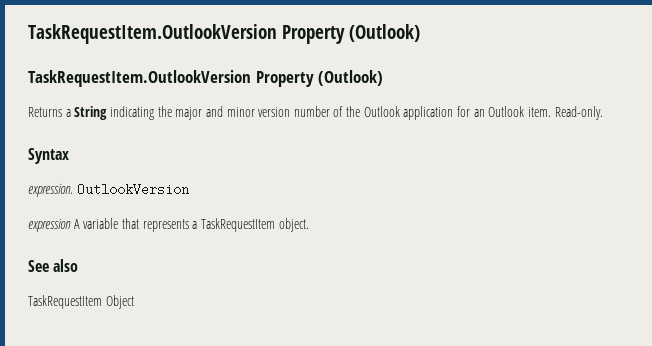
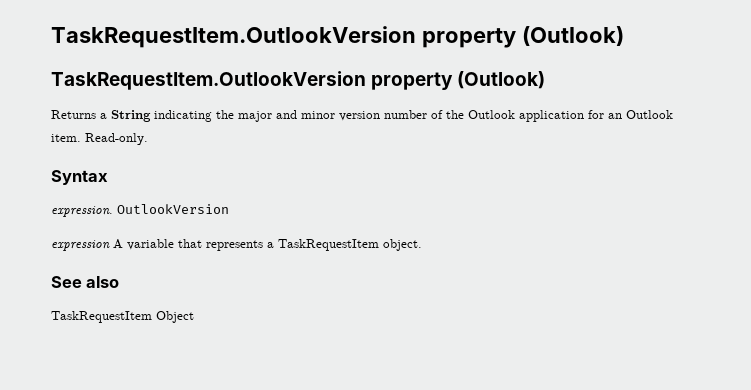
[28,24,345,44] TaskRequestItem.OutlookVersion Property -> [51,26,516,48] TaskRequestItem.OutlookVersion property
[255,71,314,87] Property -> [371,72,454,90] property

